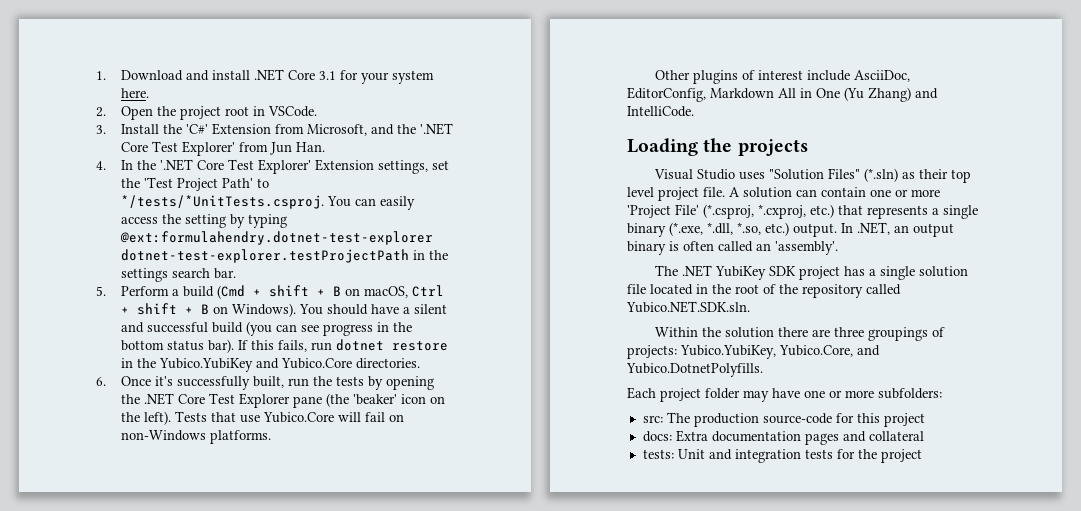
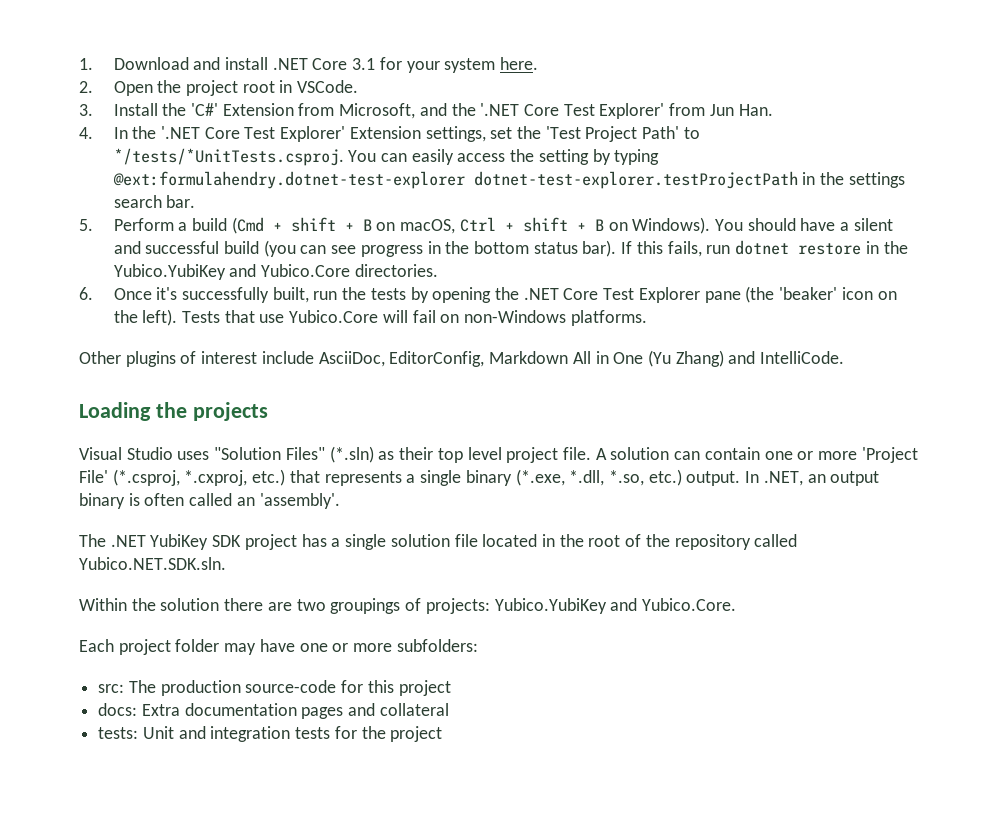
[834,327,865,337] three -> [296,599,326,611] two
[680,345,880,359] [626,363,763,377] Yubico.YubiKey, Yubico.Core, and Yubico.DotnetPolyfills. -> [494,598,736,614] Yubico.YubiKey and Yubico.Core.

